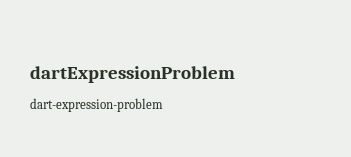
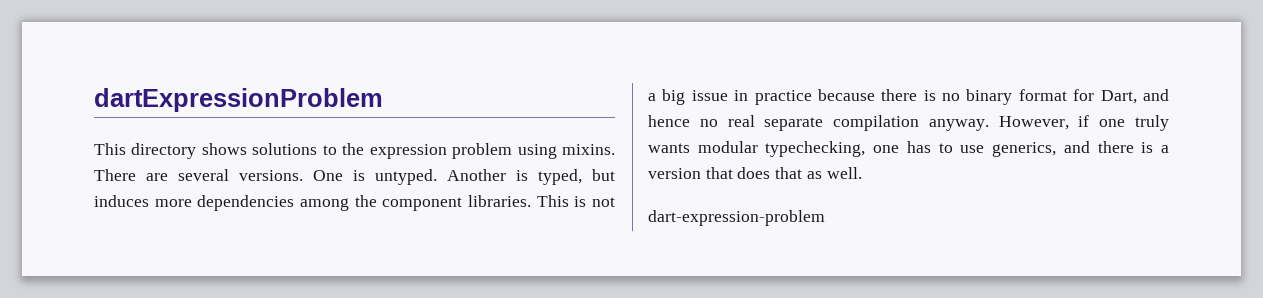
(235, 74) none -> [94,143,616,159] [94,169,615,185] [94,195,616,211] [648,89,1169,105] [648,115,1169,131] [648,141,1169,157] [648,167,862,179] // This directory shows solutions to the expression problem using mixins. There are several versions. One is untyped. Another is typed, but induces more dependencies among the component libraries. This is not a big issue in practice because there is no binary format for Dart, and hence no real separate compilation anyway. However, if one truly wants modular typechecking, one has to use generics, and there is a version that does that as well.

